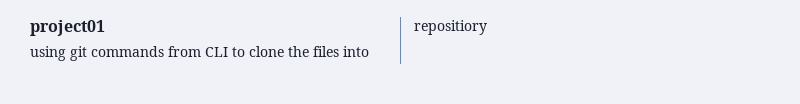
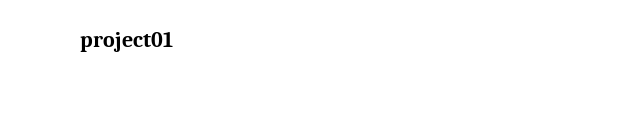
[30,46,369,61] [414,20,487,35] // using git commands from CLI to clone the files into repositiory -> (173, 41) none

